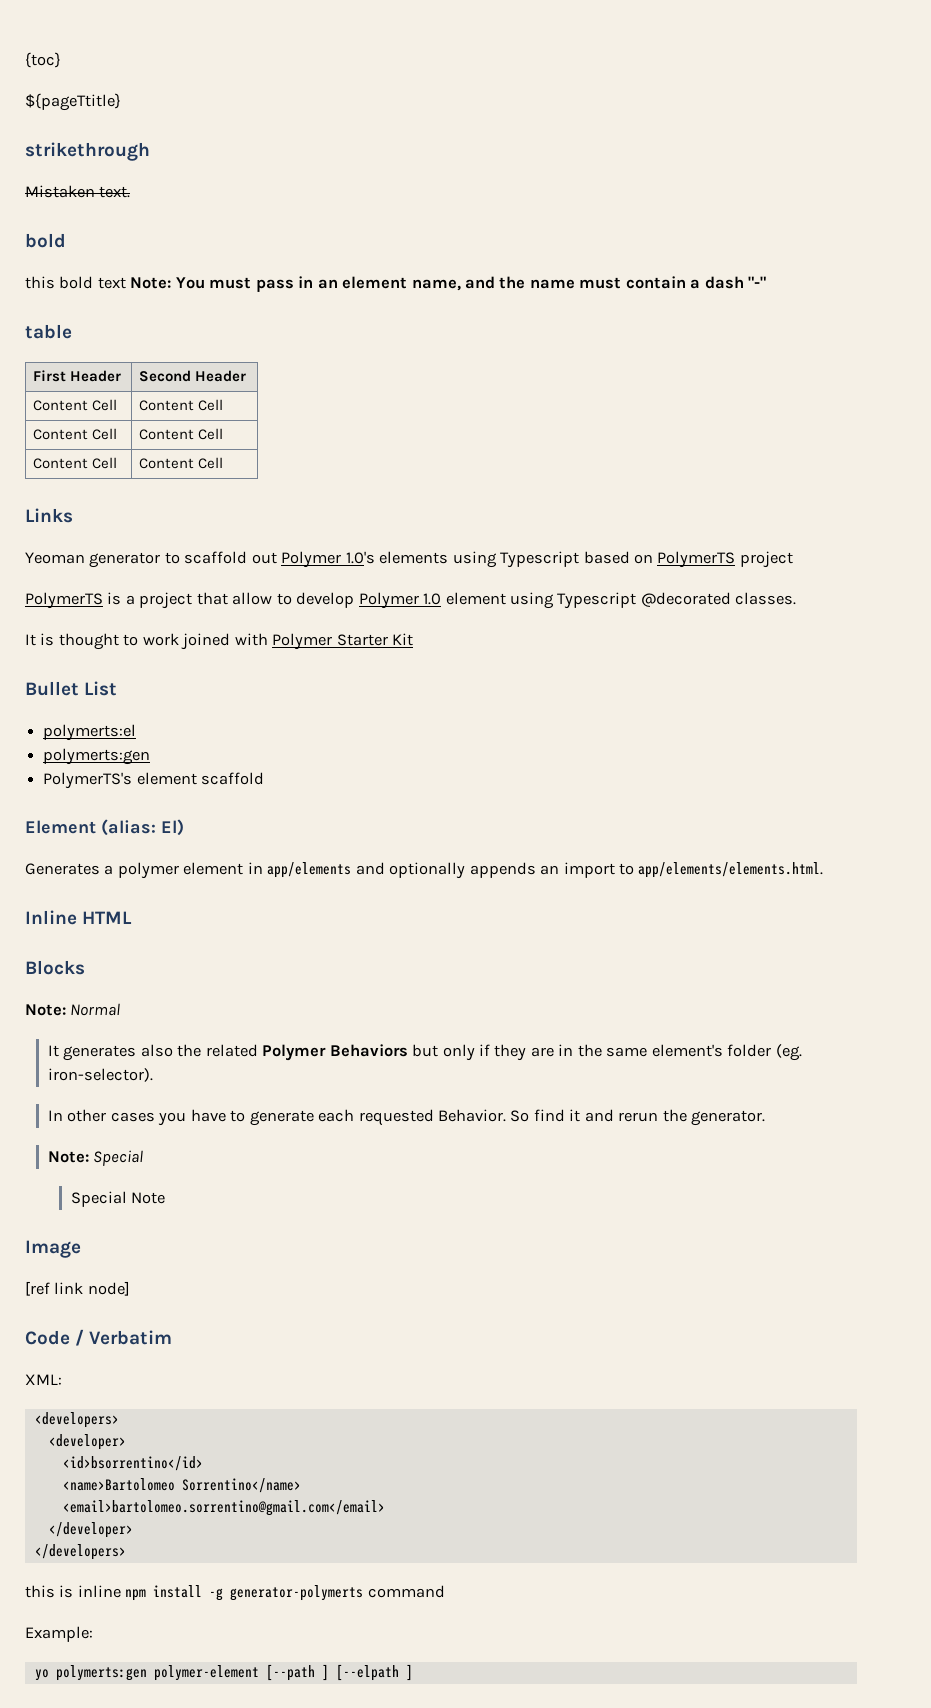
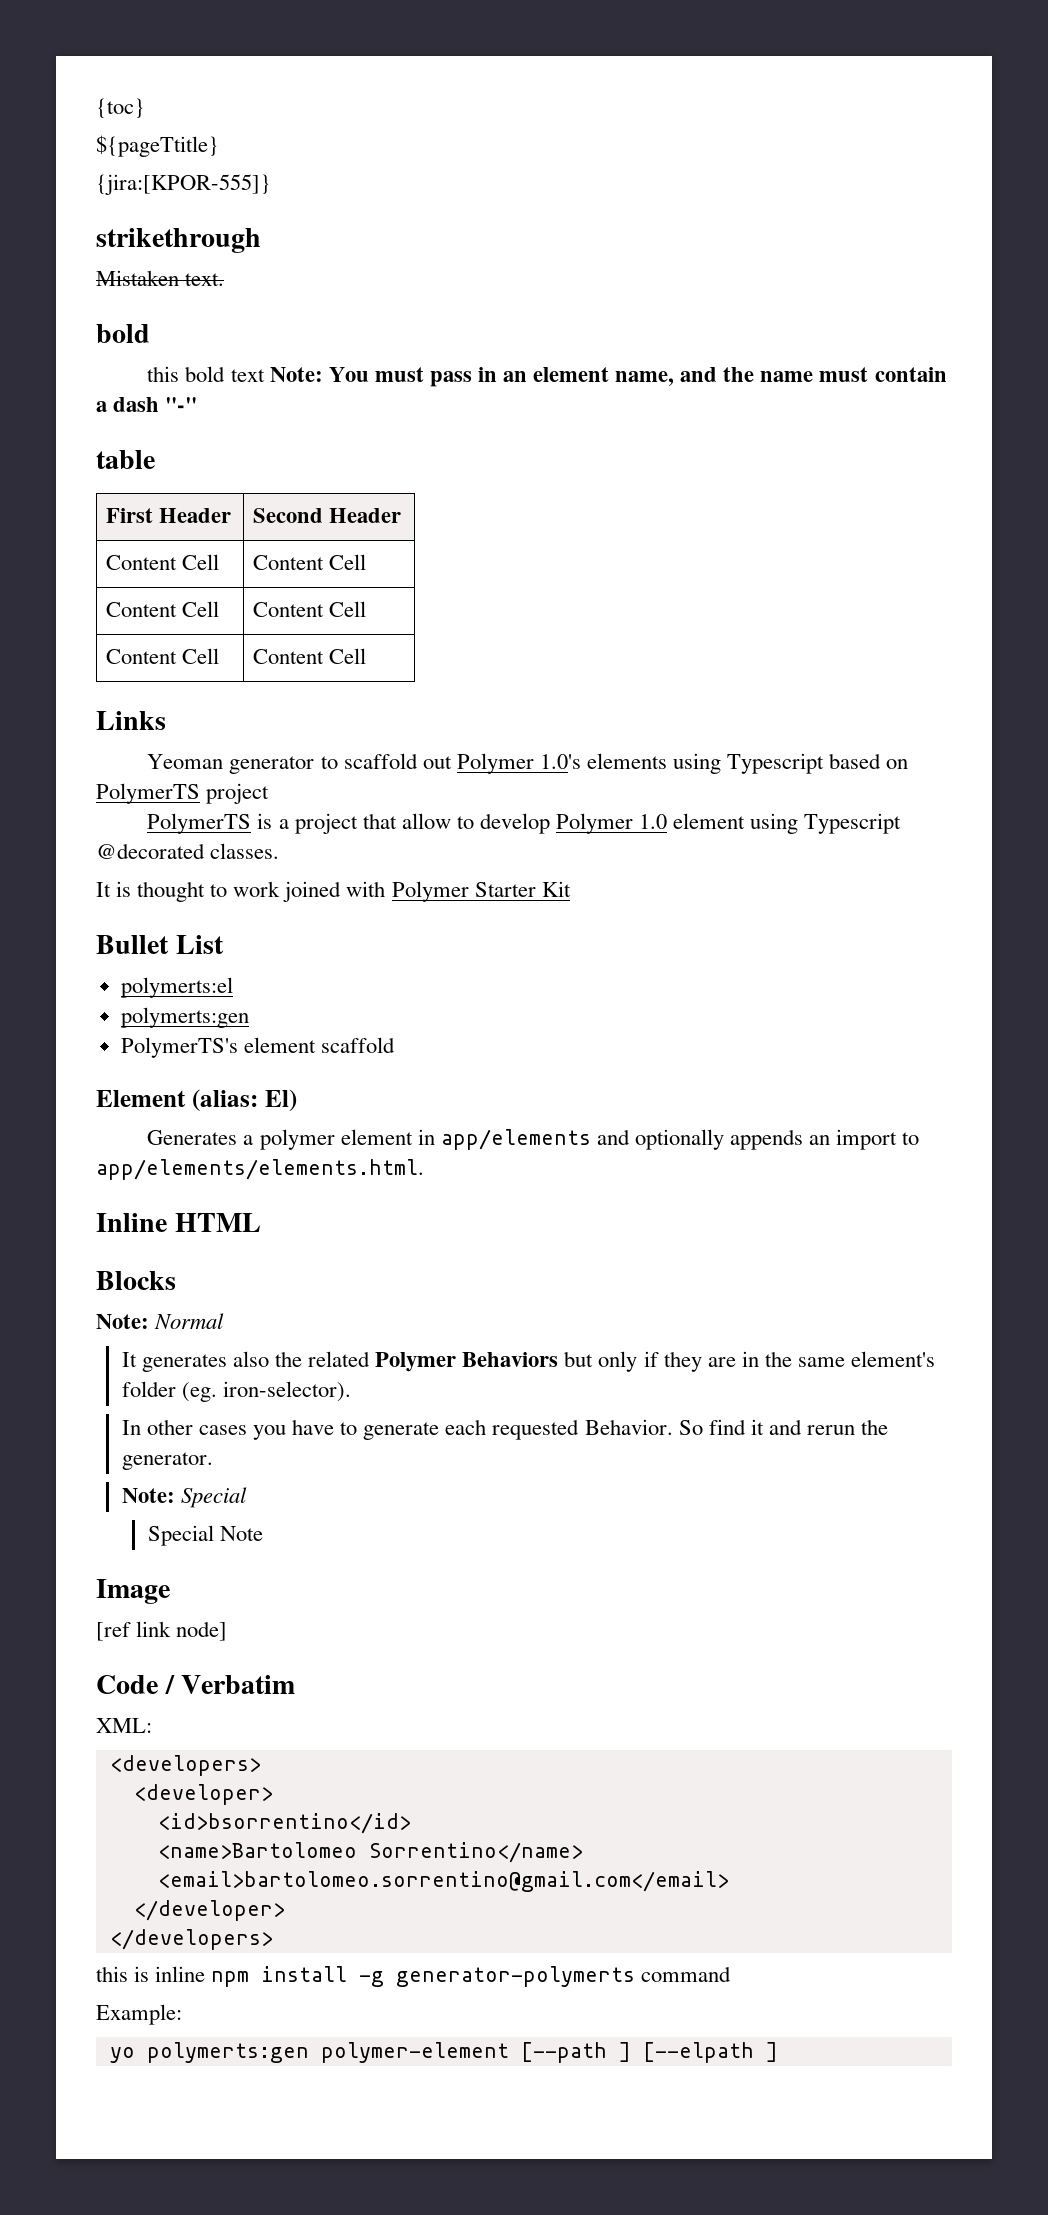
(121, 102) none -> [96,174,271,195] // {jira:[KPOR-555]}

